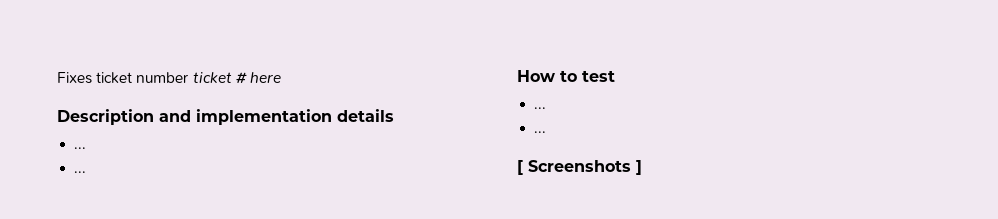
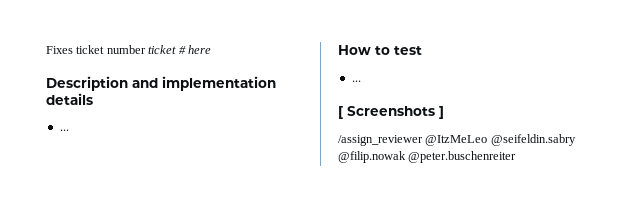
[74,171,87,173] // ... -> (69, 130) none
[534,131,547,133] // ... -> (361, 81) none
(642, 167) none -> [338,134,576,146] [338,151,517,163] // /assign_reviewer @ItzMeLeo @seifeldin.sabry @filip.nowak @peter.buschenreiter

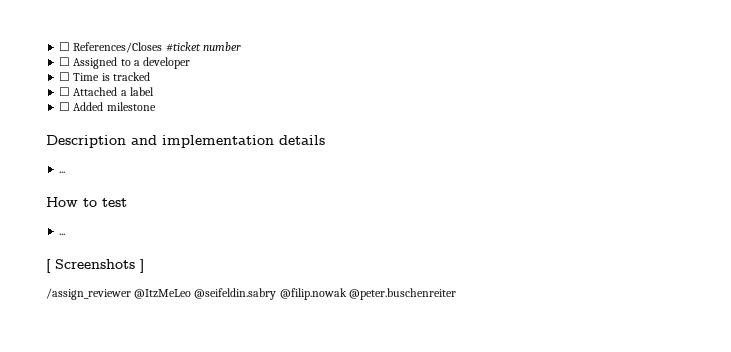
[46,45,211,54] Fixes ticket number ticket # here -> [59,42,241,53] [59,57,191,69] [59,72,150,81] [59,87,154,96] [59,102,156,111] ☐ References/Closes #ticket number // ☐ Assigned to a developer // ☐ Time is tracked // ☐ Attached a label // ☐ Added milestone

